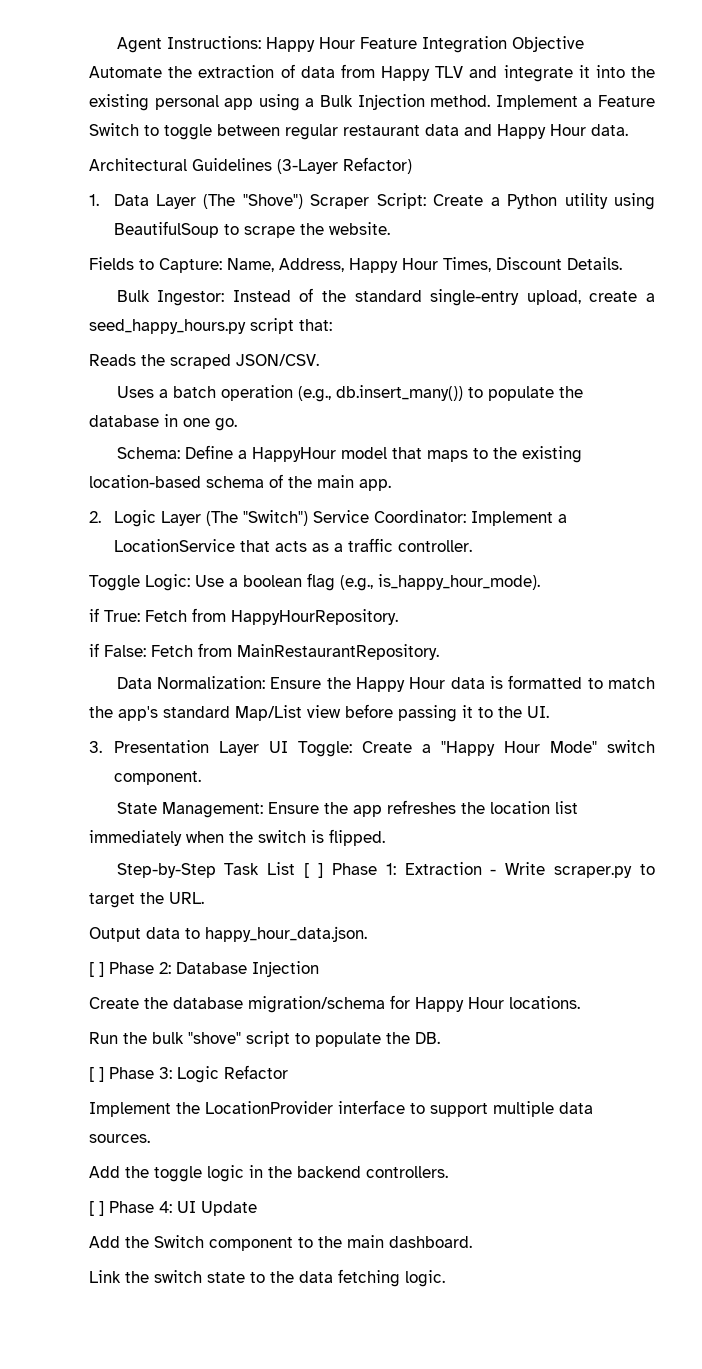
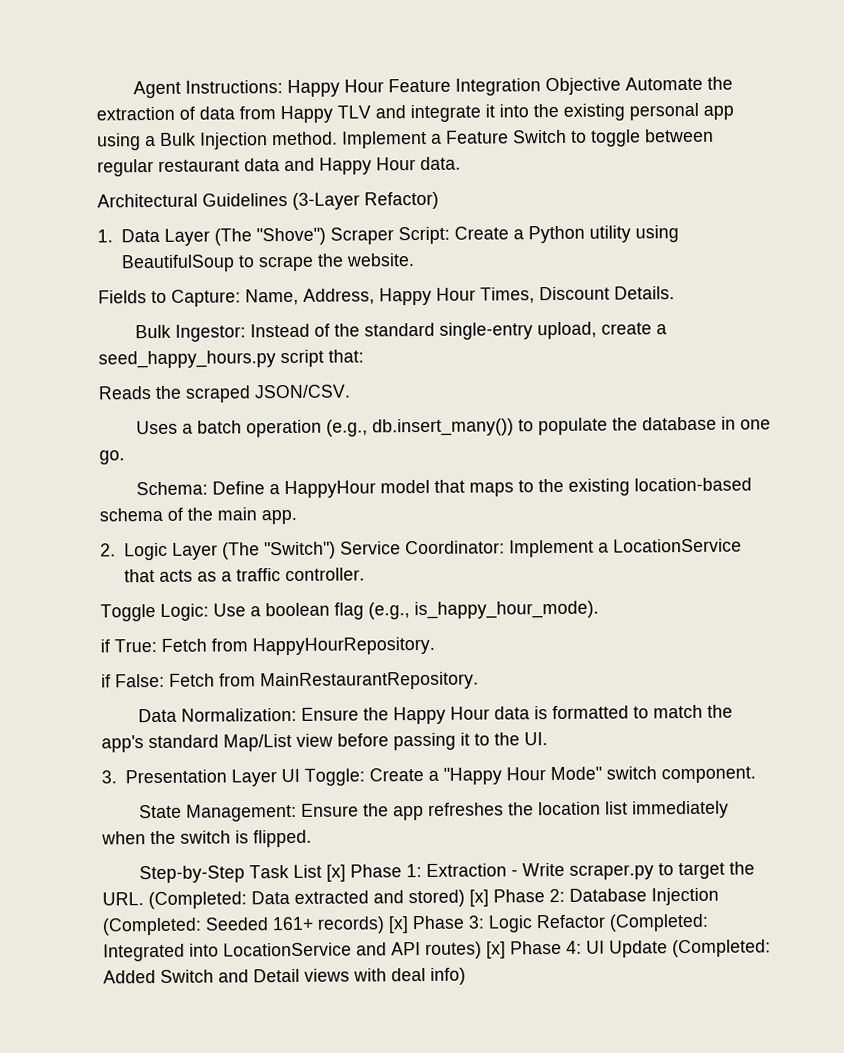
[304,863,324,878] [ ] -> [325,864,346,882] [x]
[89,926,367,942] [89,961,319,977] [89,995,580,1013] [89,1031,440,1047] [89,1065,288,1083] [89,1100,593,1117] [89,1134,150,1143] [89,1165,448,1182] [89,1201,257,1216] [89,1235,472,1251] [89,1269,445,1287] // Output data to happy_hour_data.json. // [ ] Phase 2: Database Injection // Create the database migration/schema for Happy Hour locations. // Run the bulk "shove" script to populate the DB. // [ ] Phase 3: Logic Refactor // Implement the LocationProvider interface to support multiple data sources. // Add the toggle logic in the backend controllers. // [ ] Phase 4: UI Update // Add the Switch component to the main dashboard. // Link the switch state to the data fetching logic. -> [148,887,719,910] [102,913,709,936] [103,939,771,962] [103,967,466,985] (Completed: Data extracted and stored) [x] Phase 2: Database Injection (Completed: Seeded 161+ records) [x] Phase 3: Logic Refactor (Completed: Integrated into LocationService and API routes) [x] Phase 4: UI Update (Completed: Added Switch and Detail views with deal info)

